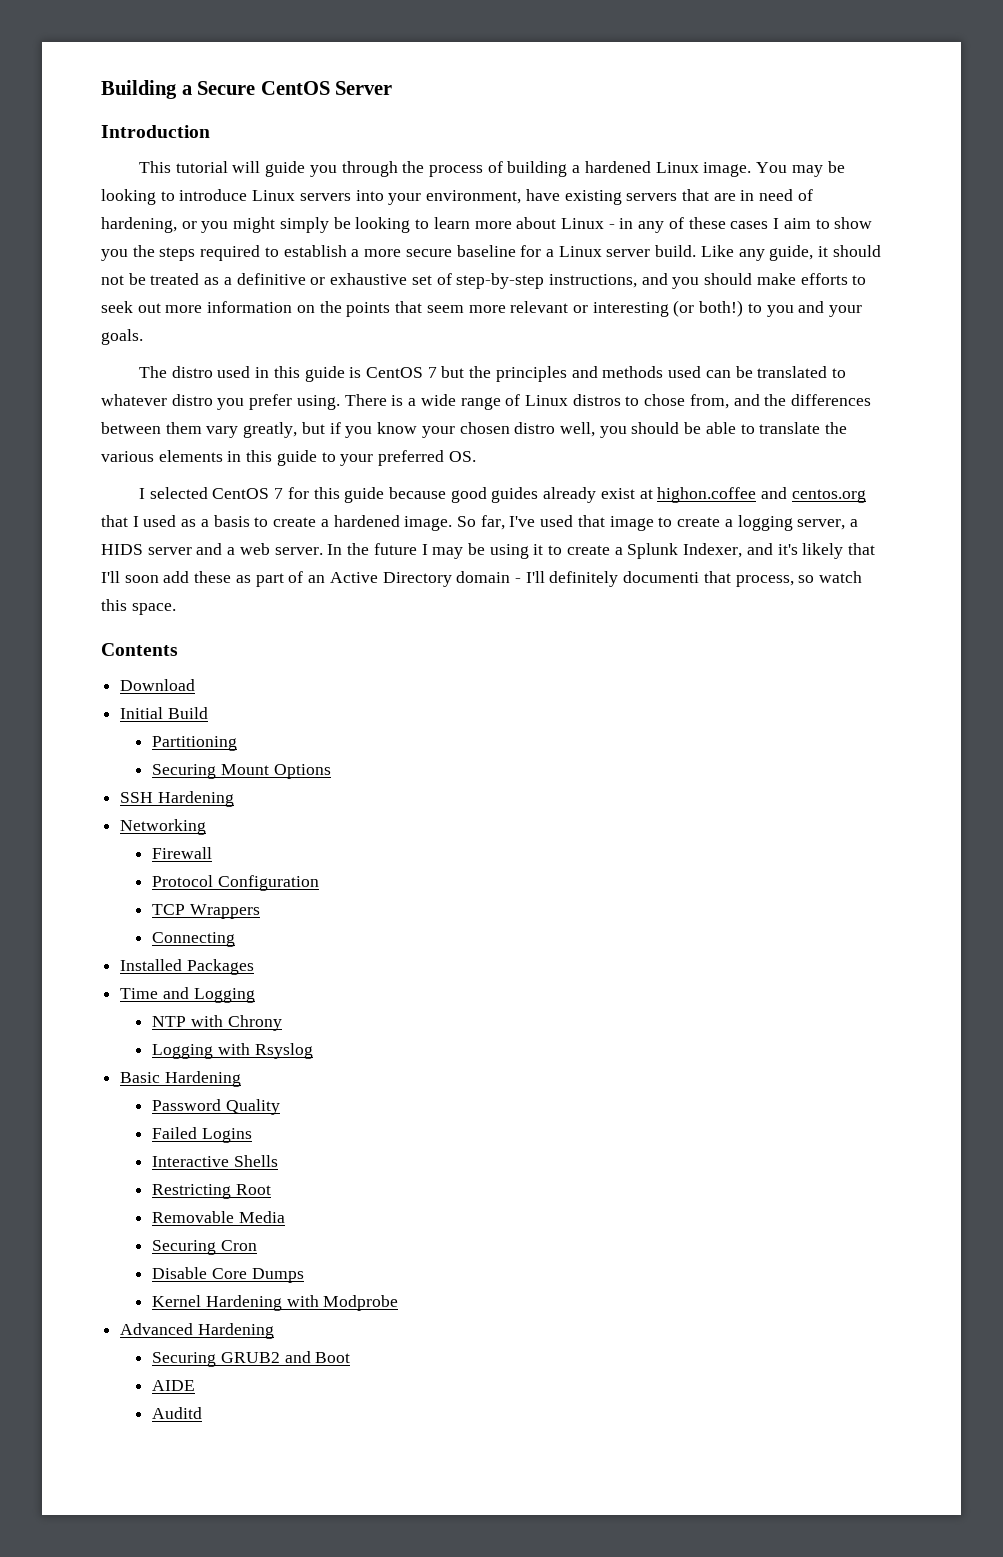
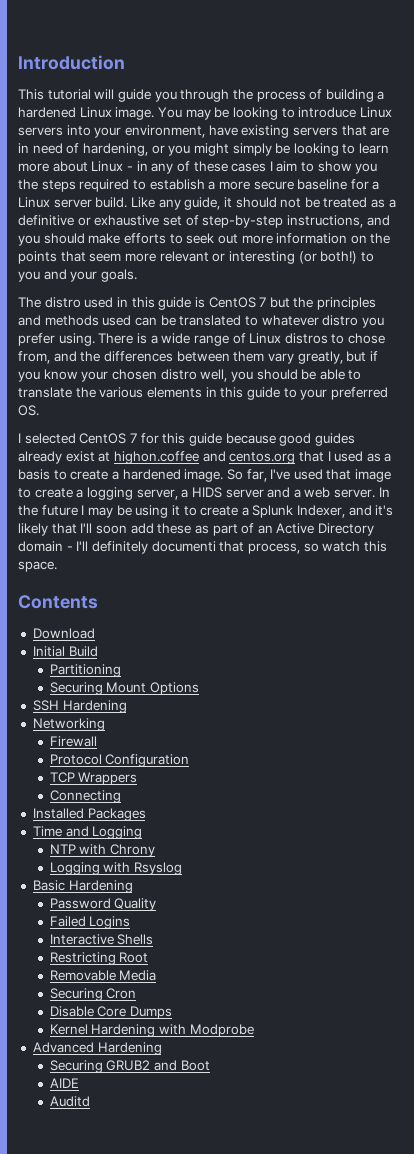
[101,80,393,99] Building a Secure CentOS Server // -> (18, 62) none

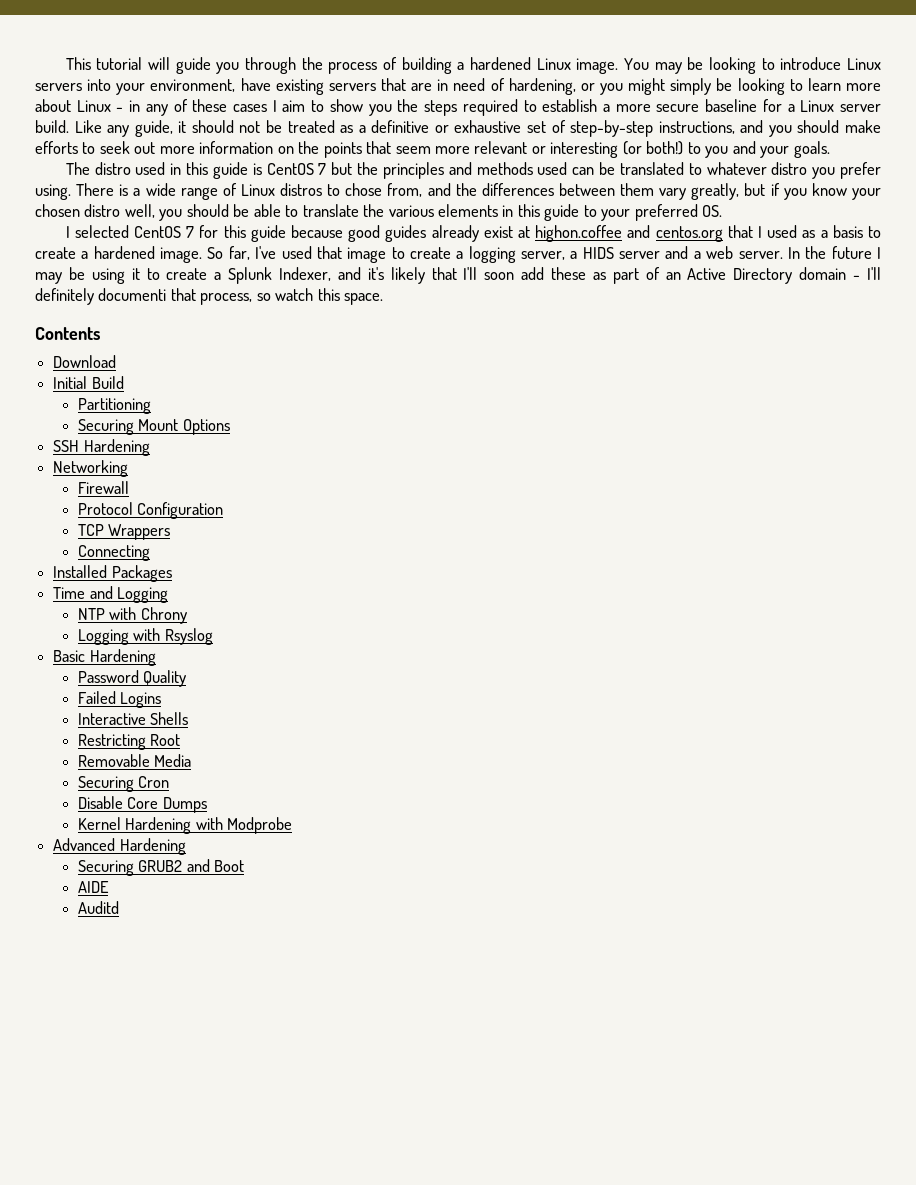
[18,55,125,70] Introduction // -> (65, 63) none

